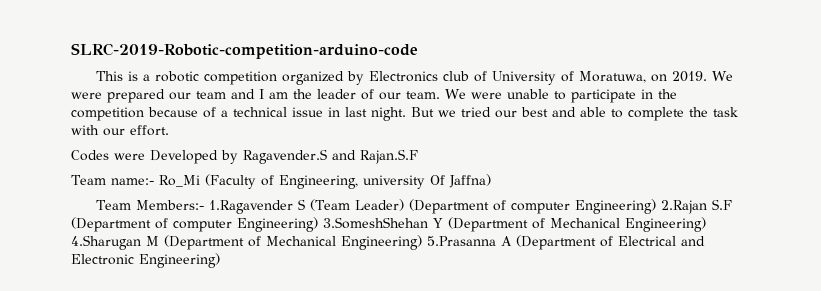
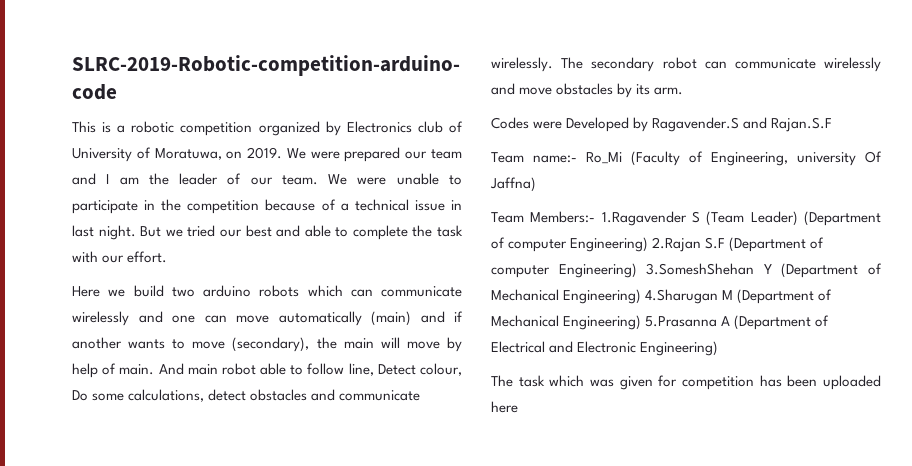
(169, 130) none -> [72,285,462,297] [72,311,463,326] [72,337,462,352] [72,363,463,378] [72,389,421,402] [491,57,881,72] [491,83,684,98] // Here we build two arduino robots which can communicate wirelessly and one can move automatically (main) and if another wants to move (secondary), the main will move by help of main. And main robot able to follow line, Detect colour, Do some calculations, detect obstacles and communicate wirelessly. The secondary robot can communicate wirelessly and move obstacles by its arm.
(220, 260) none -> [491,375,881,390] [491,401,518,413] // The task which was given for competition has been uploaded here

